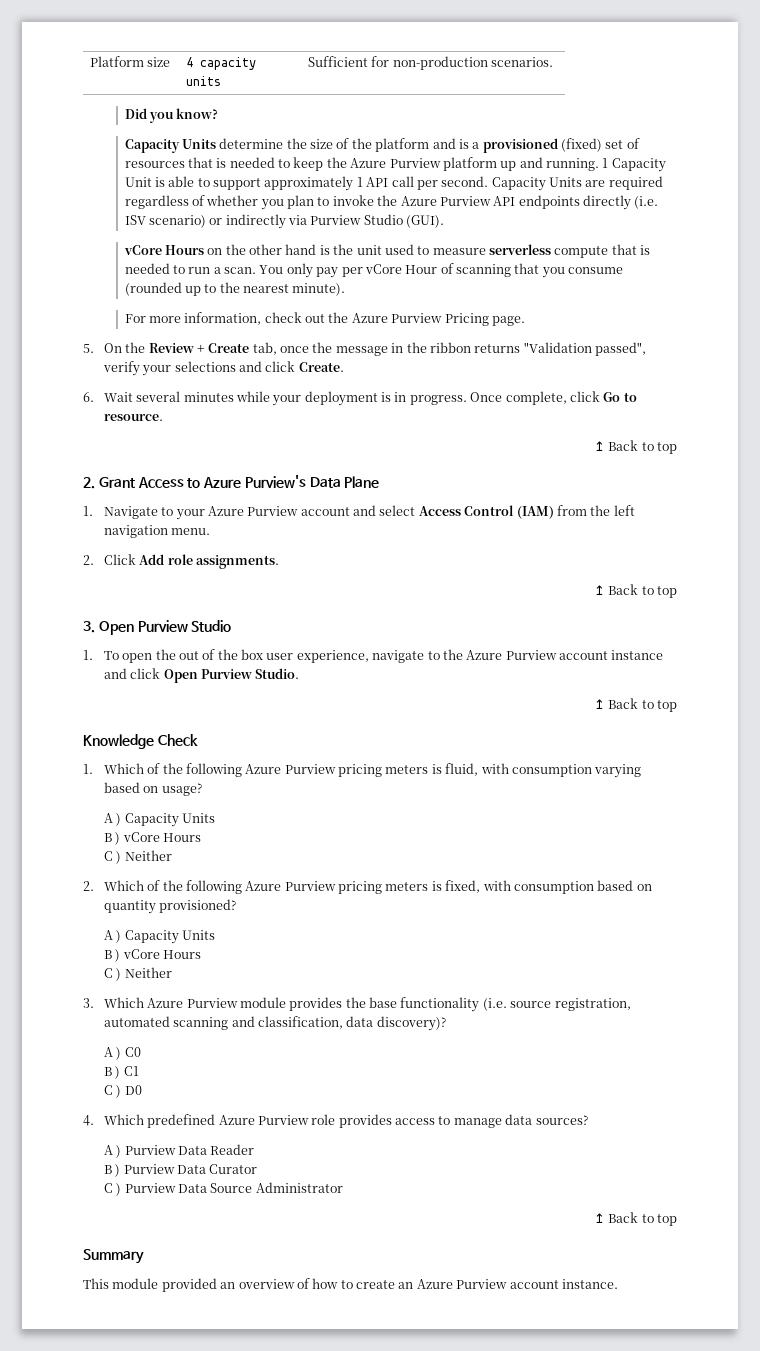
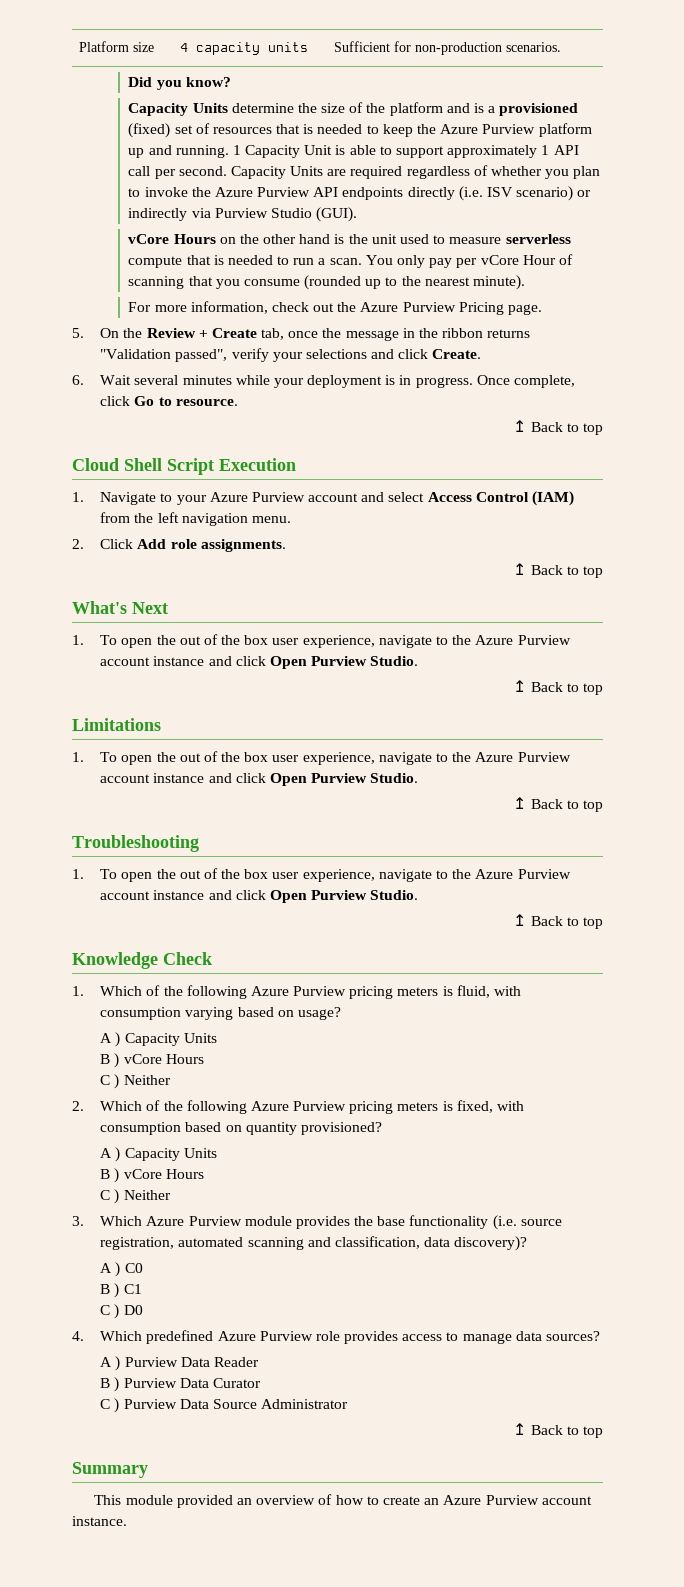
[83,475,380,489] 2. Grant Access to Azure Purview's Data Plane -> [72,458,296,475] Cloud Shell Script Execution
[83,620,232,635] 3. Open Purview Studio -> [72,601,168,614] [72,634,571,648] [100,656,419,669] [513,680,603,695] [72,718,161,731] [72,751,571,765] [100,773,419,786] [513,797,603,812] [72,835,199,852] What's Next // 1. To open the out of the box user experience, navigate to the Azure Purview account instance and click Open Purview Studio. // ↥ Back to top // Limitations // 1. To open the out of the box user experience, navigate to the Azure Purview account instance and click Open Purview Studio. // ↥ Back to top // Troubleshooting

